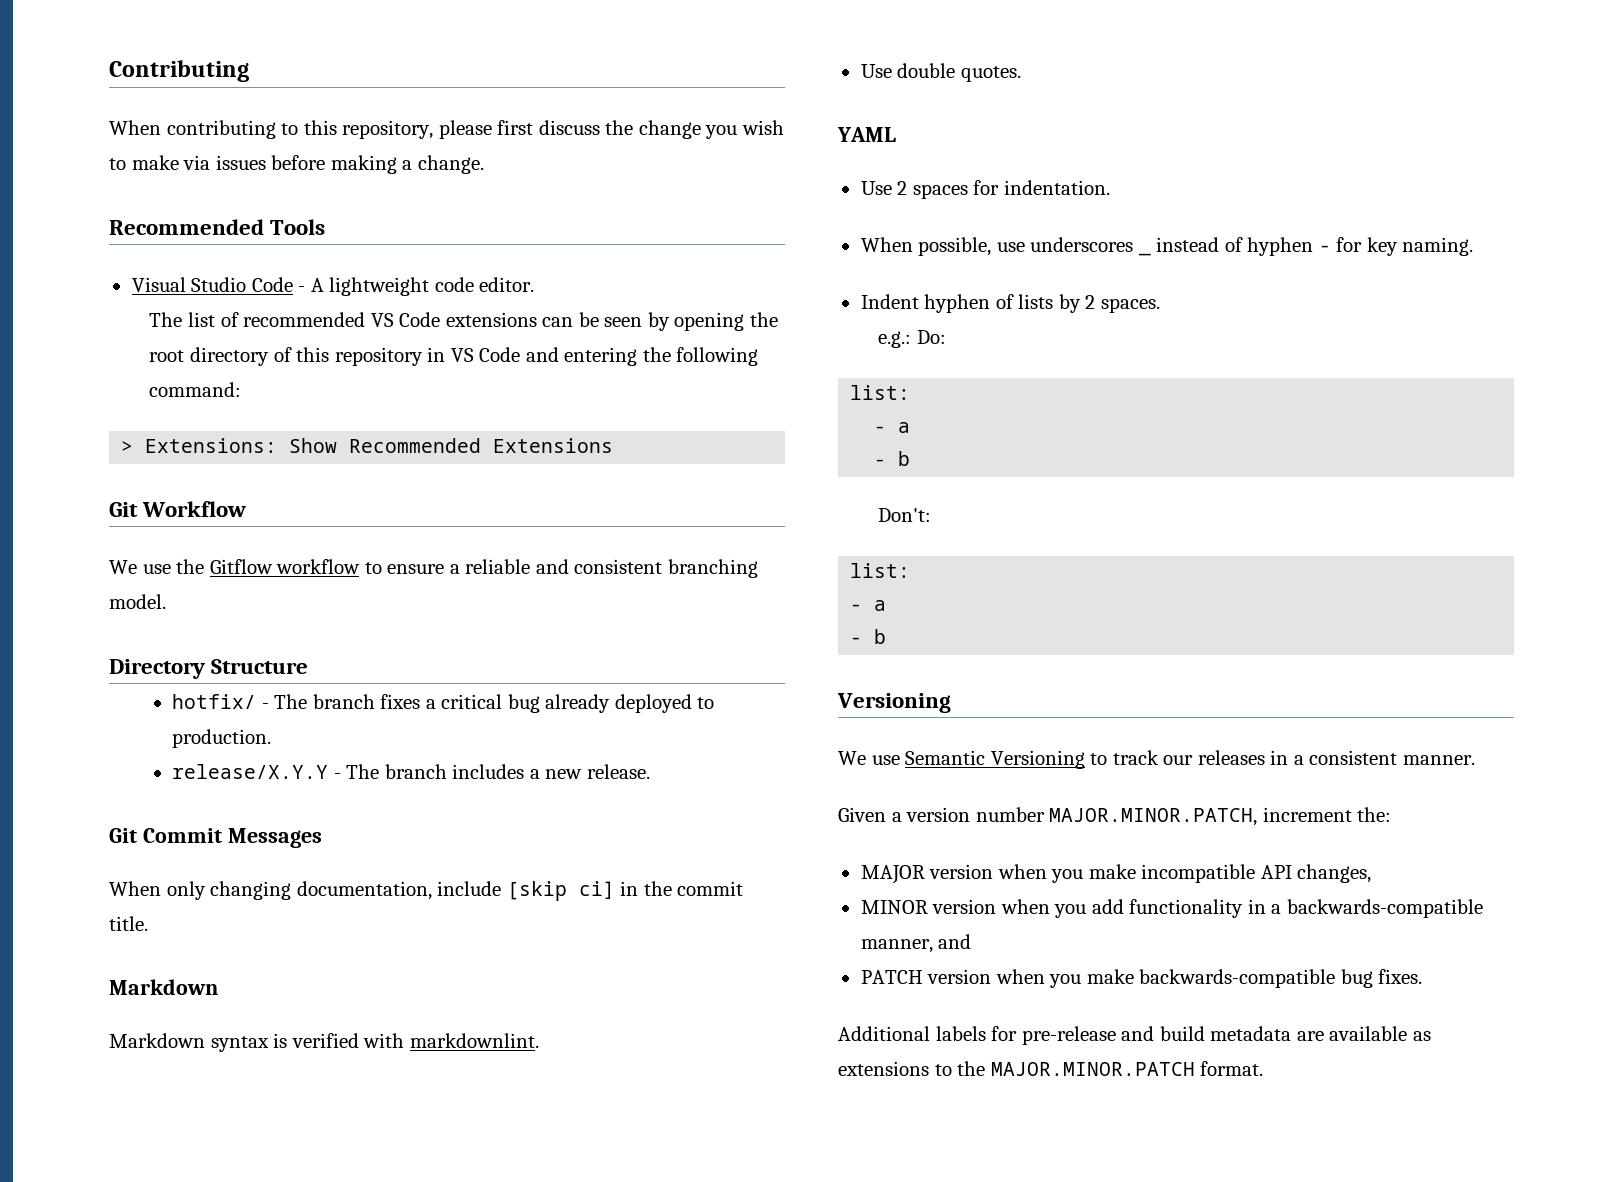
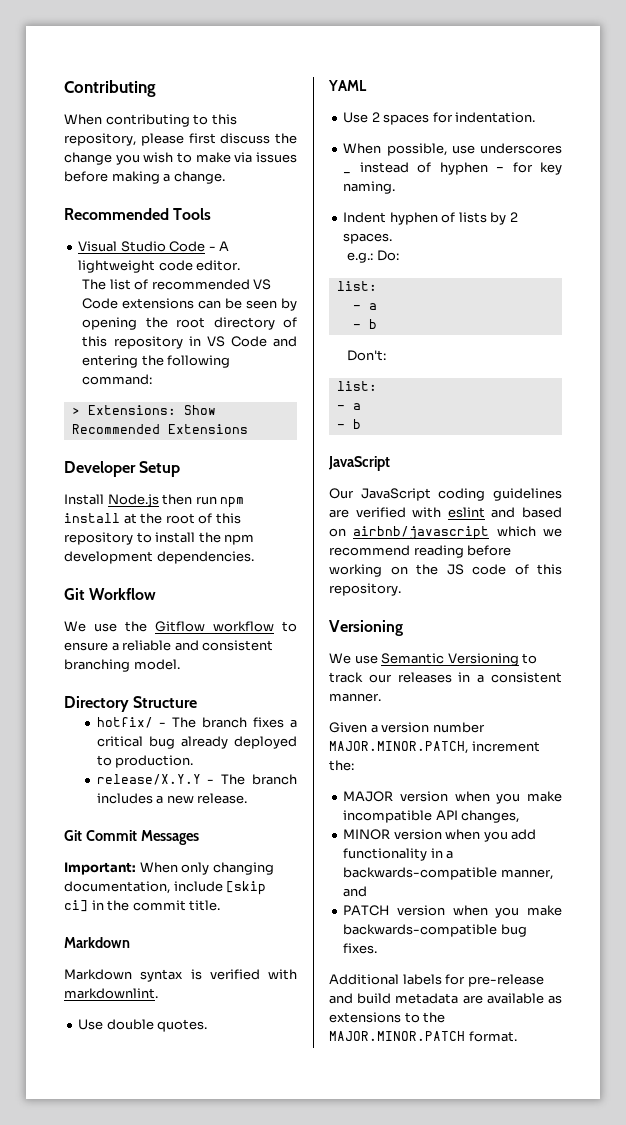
(614, 445) none -> [64,461,181,477] [64,494,245,508] [64,513,241,524] [64,532,255,545] [64,551,254,564] // Developer Setup // Install Node.js then run npm install at the root of this repository to install the npm development dependencies.
(322, 838) none -> [64,862,136,875] Important:
(887, 636) none -> [328,456,390,471] [329,488,562,501] [329,507,562,518] [329,526,562,540] [329,545,512,558] [329,564,562,577] [329,583,401,596] // JavaScript // Our JavaScript coding guidelines are verified with eslint and based on airbnb/javascript which we recommend reading before working on the JS code of this repository.

